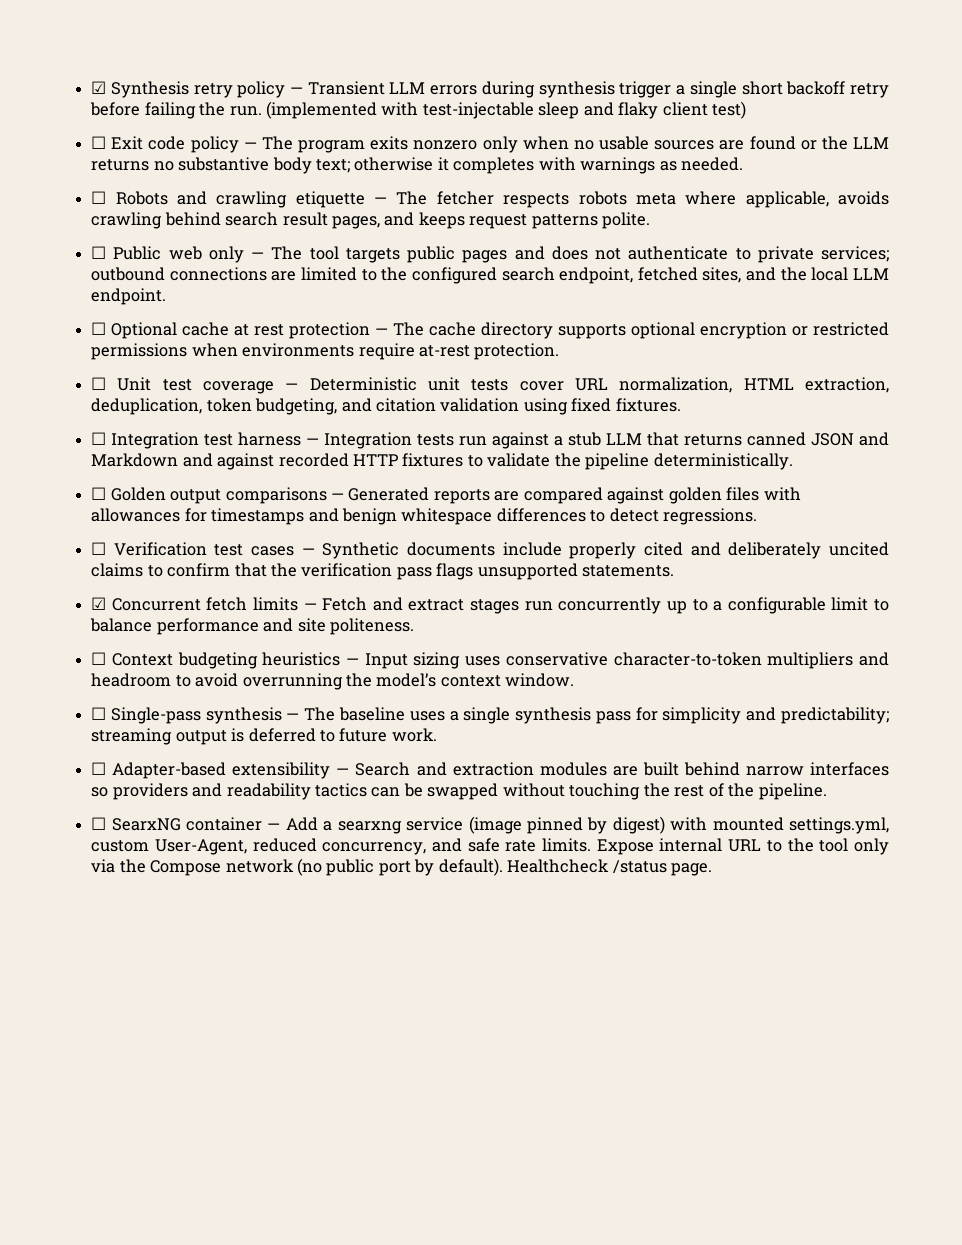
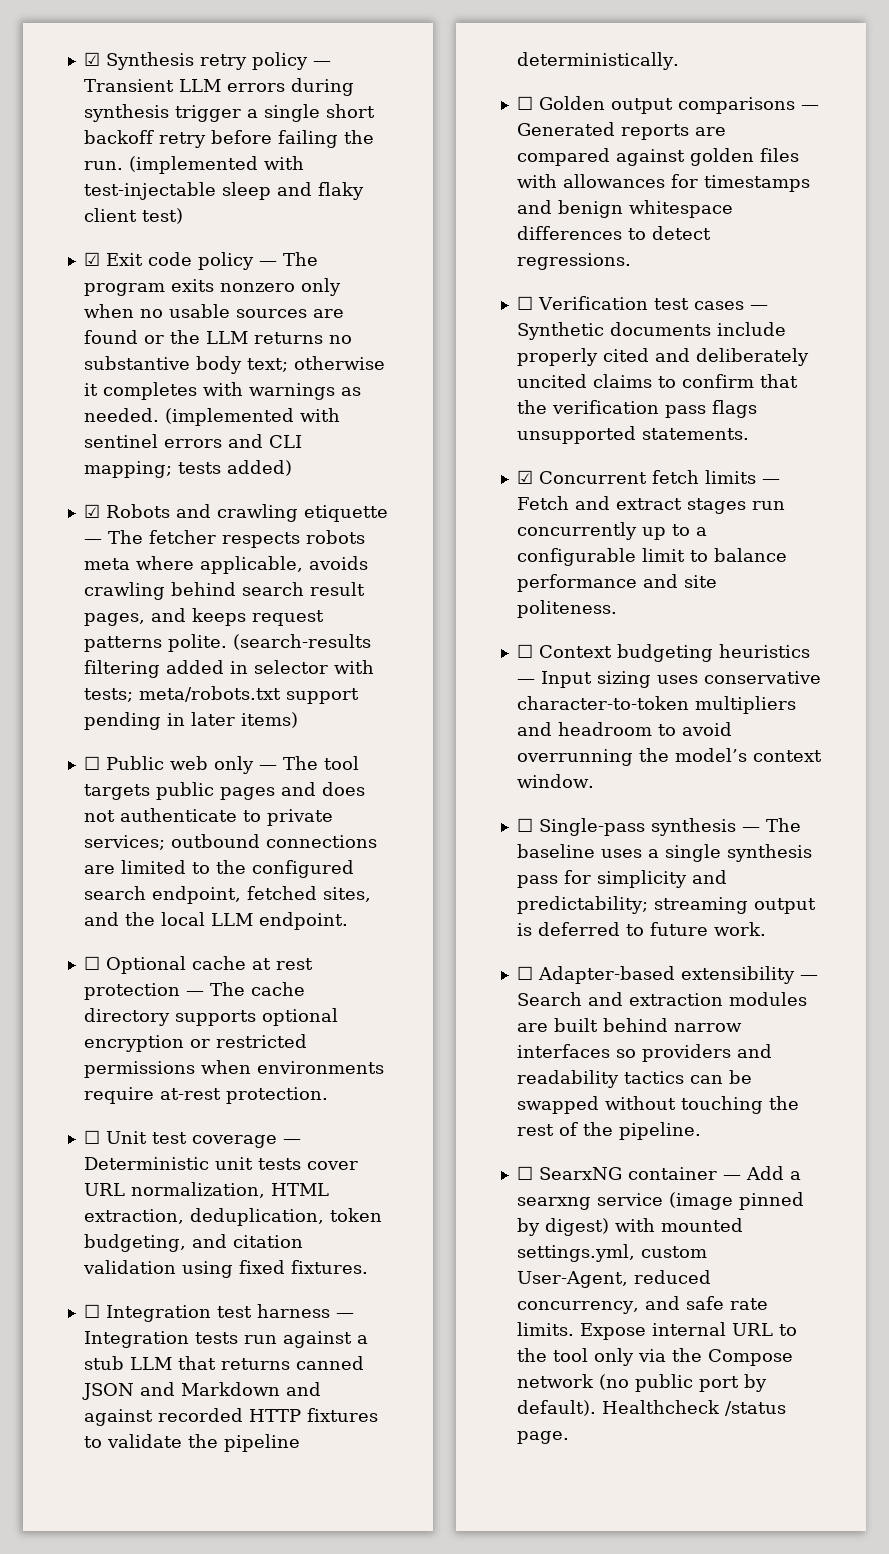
[91,136,107,149] ☐ -> [83,252,100,266] ☑
[91,191,107,204] // ☐ -> [164,408,340,426] [83,434,302,448] [83,460,292,478] [83,504,100,518] (implemented with sentinel errors and CLI mapping; tests added) // ☑
(651, 220) none -> [232,634,371,650] [83,660,374,678] [83,686,359,704] [83,712,298,730] (search-results filtering added in selector with tests; meta/robots.txt support pending in later items)

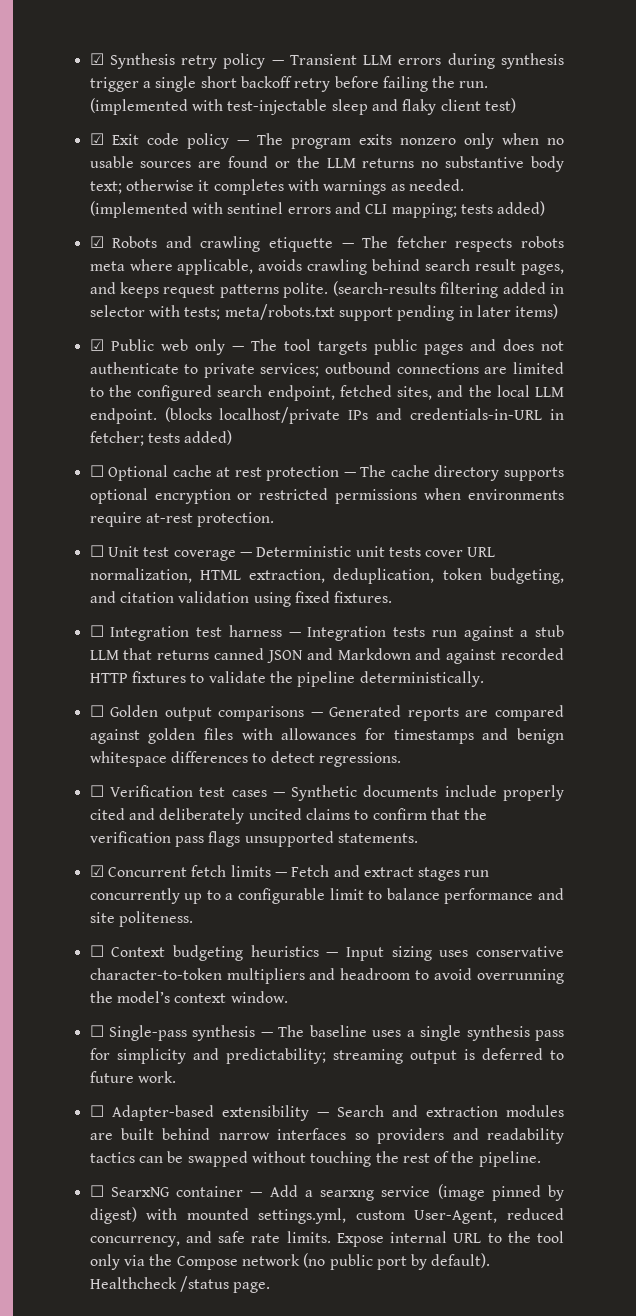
[83,756,100,770] ☐ -> [89,339,104,351] ☑
(348, 921) none -> [164,407,564,424] [89,430,233,446] (blocks localhost/private IPs and credentials-in-URL in fetcher; tests added)

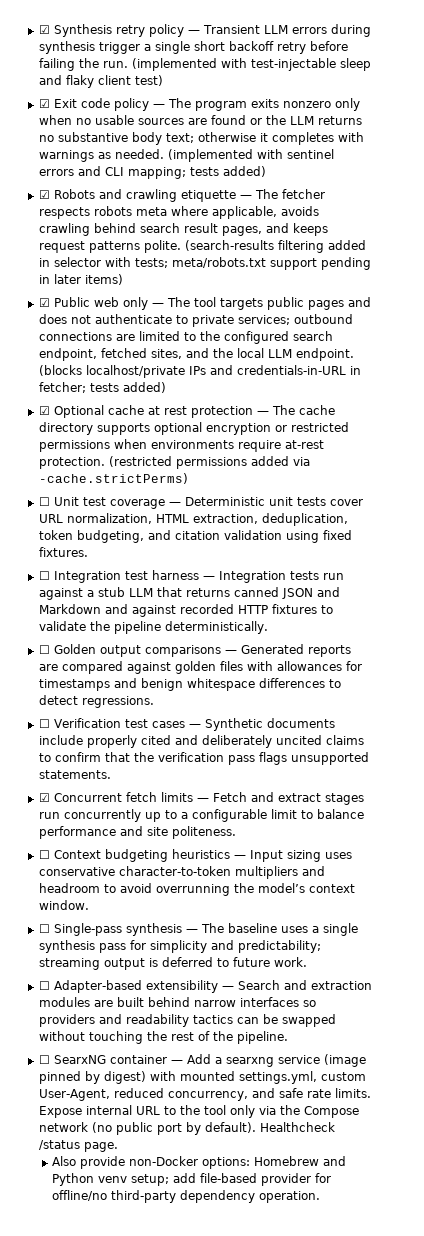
[89,465,104,477] ☐ -> [38,406,50,415] ☑
(275, 519) none -> [108,456,310,469] [38,473,188,484] (restricted permissions added via -cache.strictPerms)
(271, 1287) none -> [52,1156,347,1169] [52,1173,332,1186] [52,1190,321,1203] // Also provide non-Docker options: Homebrew and Python venv setup; add file-based provider for offline/no third-party dependency operation.

